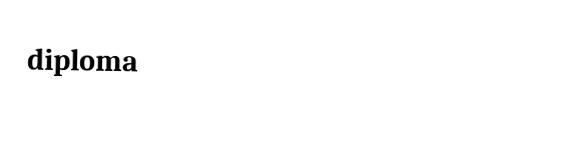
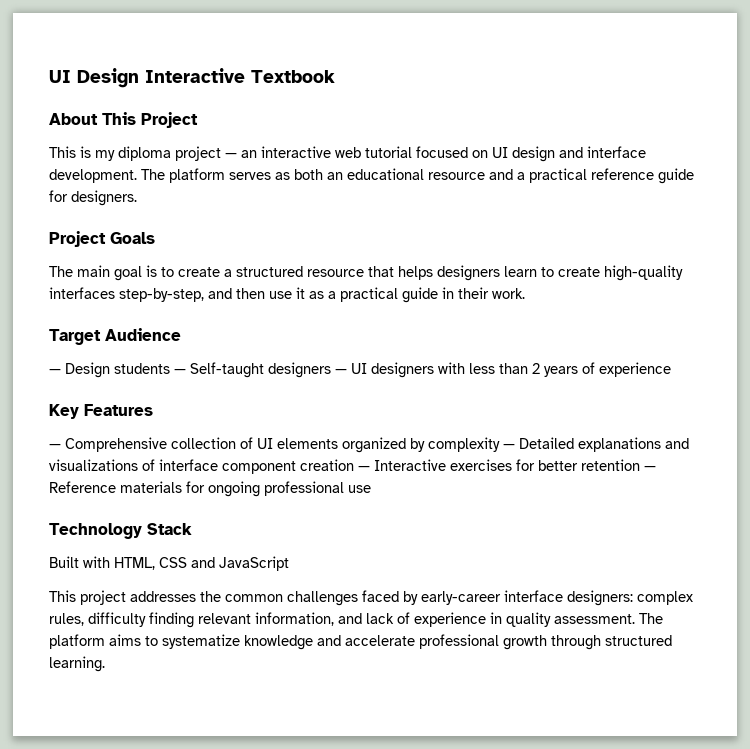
[26,47,139,78] diploma -> [49,68,335,88] [49,112,198,128] [49,146,646,162] [49,168,694,184] [49,190,137,206] [49,231,155,247] [49,265,683,281] [49,287,525,303] [49,328,181,345] [49,362,671,378] [49,404,153,419] [49,437,689,453] [49,459,656,474] [49,481,371,497] [49,523,192,539] [49,556,289,571] [49,590,693,606] [49,612,663,628] [49,634,672,650] [49,656,105,672] UI Design Interactive Textbook // About This Project // This is my diploma project — an interactive web tutorial focused on UI design and interface development. The platform serves as both an educational resource and a practical reference guide for designers. // Project Goals // The main goal is to create a structured resource that helps designers learn to create high-quality interfaces step-by-step, and then use it as a practical guide in their work. // Target Audience // — Design students — Self-taught designers — UI designers with less than 2 years of experience // Key Features // — Comprehensive collection of UI elements organized by complexity — Detailed explanations and visualizations of interface component creation — Interactive exercises for better retention — Reference materials for ongoing professional use // Technology Stack // Built with HTML, CSS and JavaScript // This project addresses the common challenges faced by early-career interface designers: complex rules, difficulty finding relevant information, and lack of experience in quality assessment. The platform aims to systematize knowledge and accelerate professional growth through structured learning.

